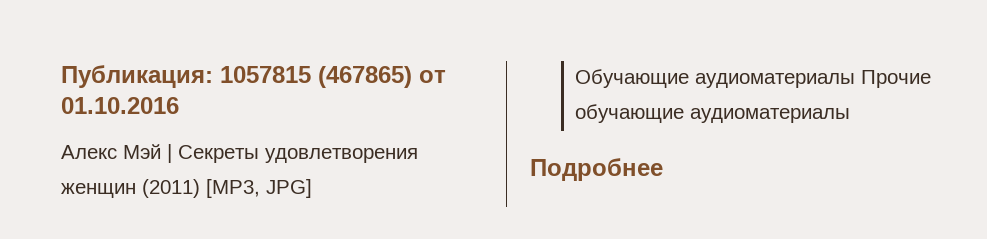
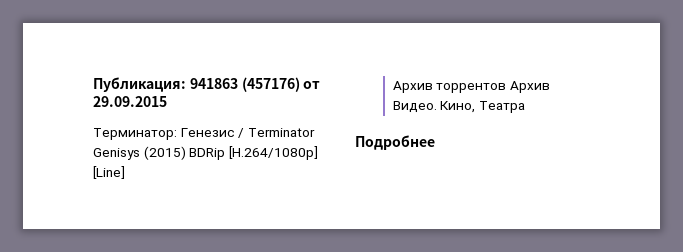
[220,66,446,88] [61,97,179,114] [61,144,418,163] [61,179,312,198] [575,69,932,88] [575,104,851,123] 1057815 (467865) от 01.10.2016 // Алекс Мэй | Секреты удовлетворения женщин (2011) [MP3, JPG] // Обучающие аудиоматериалы Прочие обучающие аудиоматериалы -> [189,77,321,92] [93,96,167,107] [93,128,315,140] [93,146,318,160] [93,166,125,179] [392,81,550,93] [392,101,525,113] 941863 (457176) от 29.09.2015 // Терминатор: Генезис / Terminator Genisys (2015) BDRip [H.264/1080p] [Line] // Архив торрентов Архив Видео. Кино, Театра

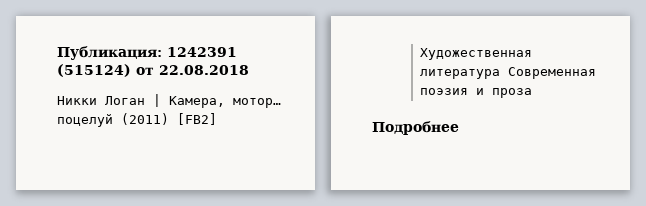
[189,77,321,92] [93,96,167,107] [93,128,315,140] [93,146,318,160] [93,166,125,179] [392,81,550,93] [392,101,525,113] 941863 (457176) от 29.09.2015 // Терминатор: Генезис / Terminator Genisys (2015) BDRip [H.264/1080p] [Line] // Архив торрентов Архив Видео. Кино, Театра -> [167,47,237,57] [57,64,249,77] [57,94,281,108] [57,113,217,127] [419,48,532,60] [419,67,596,79] [419,88,532,98] 1242391 (515124) от 22.08.2018 // Никки Логан | Камера, мотор… поцелуй (2011) [FB2] // Художественная литература Современная поэзия и проза

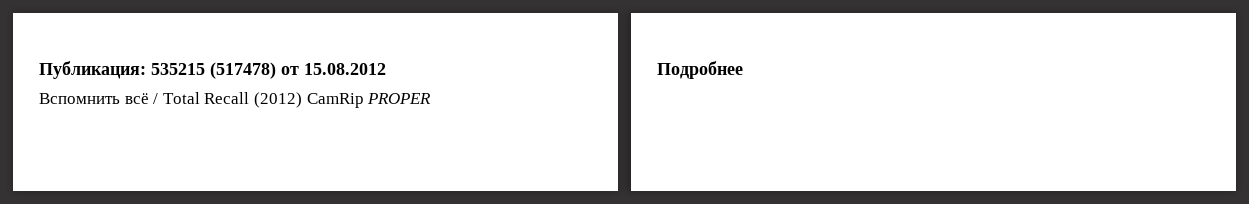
[167,47,237,57] [57,64,249,77] [57,94,281,108] [57,113,217,127] [419,48,532,60] [419,67,596,79] [419,88,532,98] 1242391 (515124) от 22.08.2018 // Никки Логан | Камера, мотор… поцелуй (2011) [FB2] // Художественная литература Современная поэзия и проза -> [151,62,386,79] [39,92,432,108] 535215 (517478) от 15.08.2012 // Вспомнить всё / Total Recall (2012) CamRip PROPER

